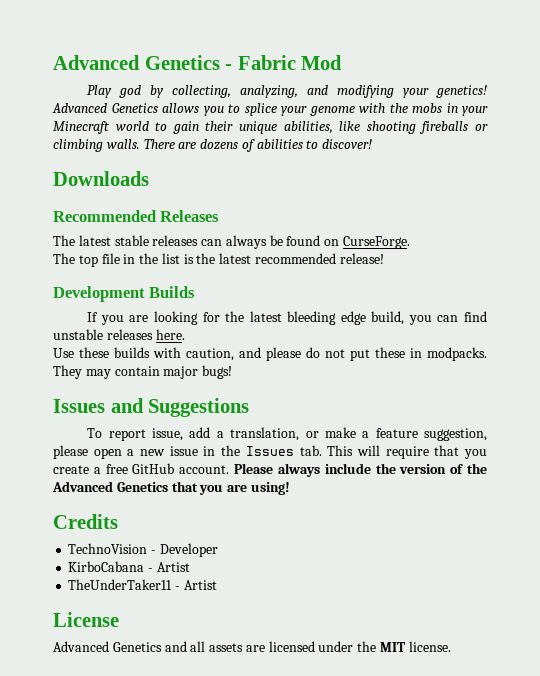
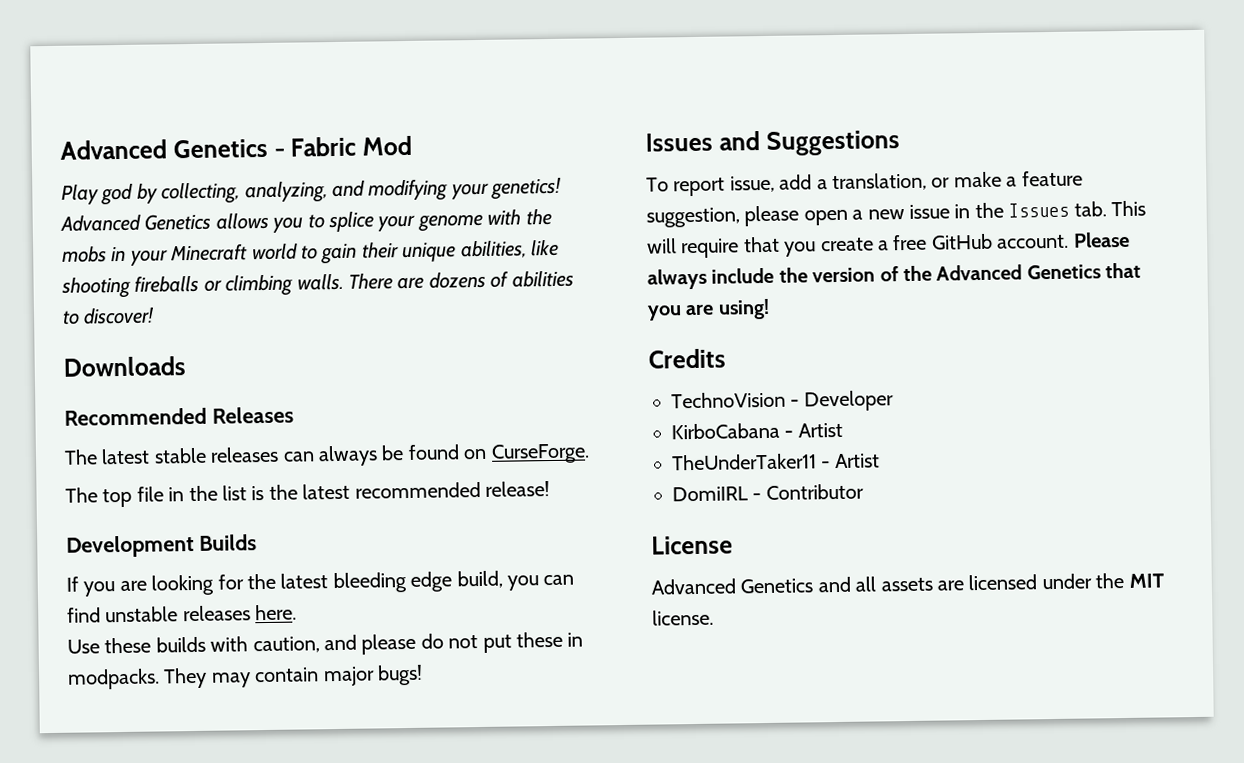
(217, 585) none -> [672,483,864,502] // DomiIRL - Contributor

